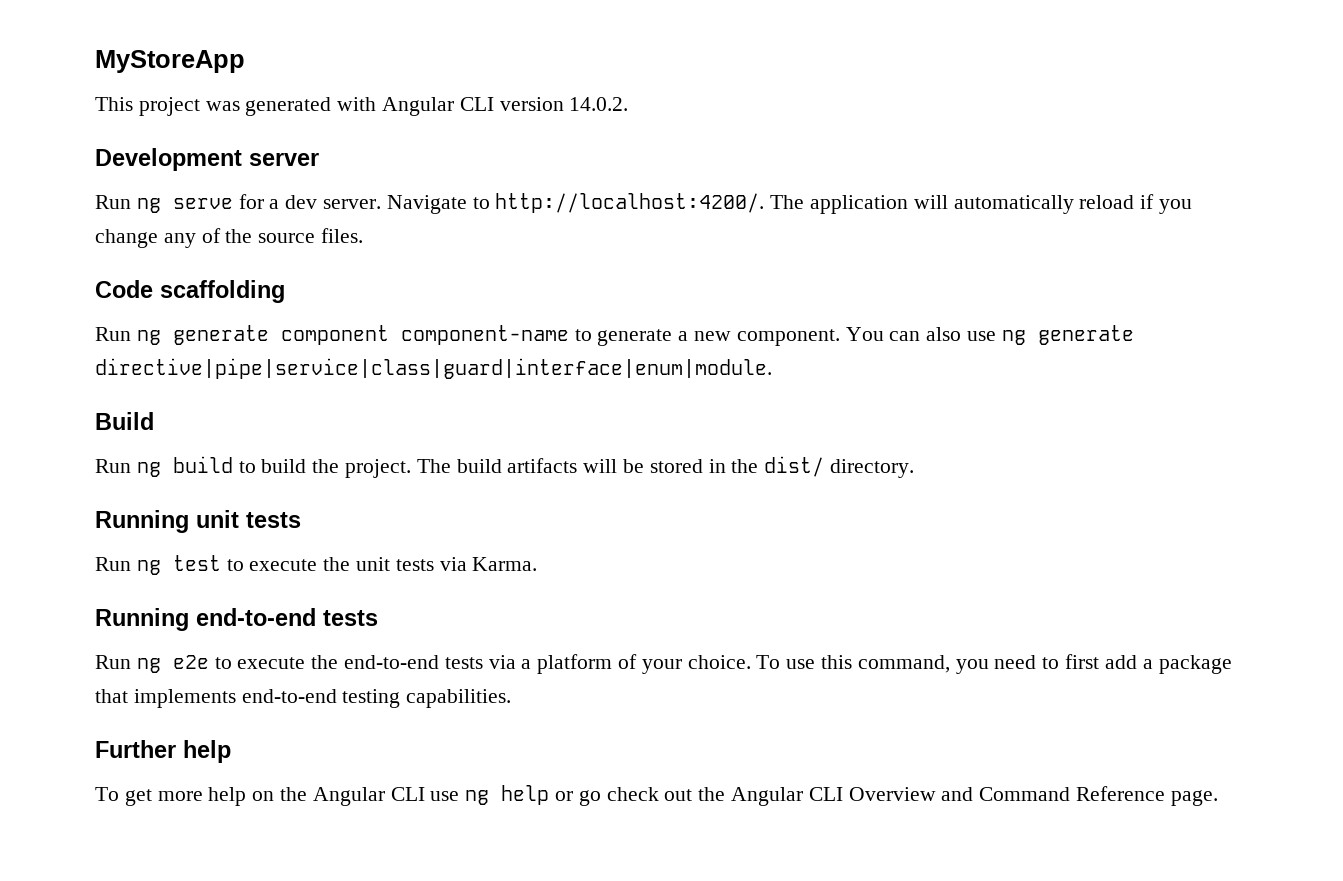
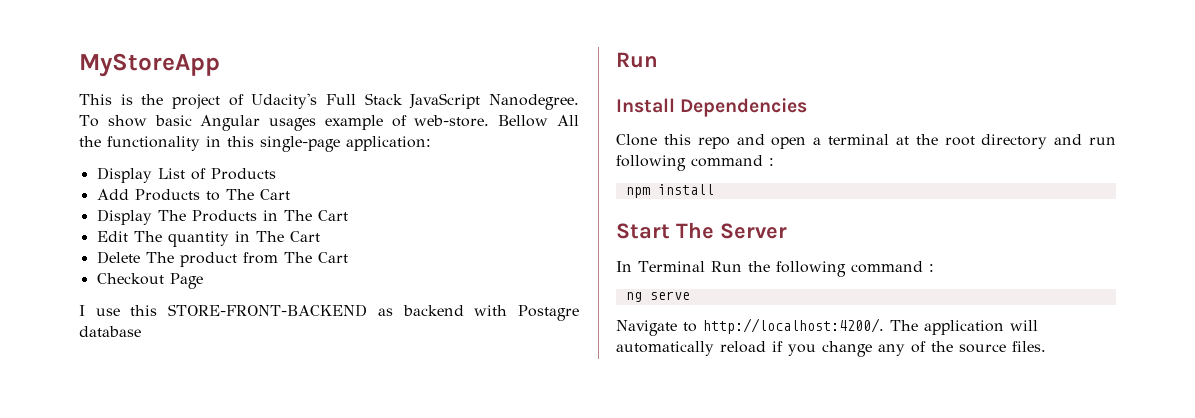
[138,97,629,116] [95,148,319,171] [95,194,382,213] project was generated with Angular CLI version 14.0.2. // Development server // Run ng serve for a dev server. -> [120,93,579,110] [79,115,580,131] [79,136,431,152] [96,167,276,183] [96,189,290,201] [96,209,348,225] [96,231,320,247] [96,251,348,267] [96,273,203,289] [79,304,579,321] [79,326,141,337] [616,52,658,68] [616,98,808,117] [616,134,1116,149] [616,155,774,171] [625,184,714,198] [616,222,787,239] [616,261,934,277] [625,291,690,302] is the project of Udacity's Full Stack JavaScript Nanodegree. To show basic Angular usages example of web-store. Bellow All the functionality in this single-page application: // Display List of Products // Add Products to The Cart // Display The Products in The Cart // Edit The quantity in The Cart // Delete The product from The Cart // Checkout Page // I use this STORE-FRONT-BACKEND as backend with Postagre database // Run // Install Dependencies // Clone this repo and open a terminal at the root directory and run following command : // npm install // Start The Server // In Terminal Run the following command : // ng serve //
[95,280,285,303] [95,325,1134,346] [95,358,772,379] [95,412,154,430] [95,456,915,478] [95,510,301,533] [95,555,538,575] [95,608,378,631] [95,654,1232,674] [95,689,512,708] [95,740,231,763] [95,785,1218,806] // Code scaffolding // Run ng generate component component-name to generate a new component. You can also use ng generate directive|pipe|service|class|guard|interface|enum|module. // Build // Run ng build to build the project. The build artifacts will be stored in the dist/ directory. // Running unit tests // Run ng test to execute the unit tests via Karma. // Running end-to-end tests // Run ng e2e to execute the end-to-end tests via a platform of your choice. To use this command, you need to first add a package that implements end-to-end testing capabilities. // Further help // To get more help on the Angular CLI use ng help or go check out the Angular CLI Overview and Command Reference page. -> (1046, 346) none

